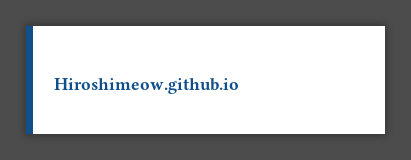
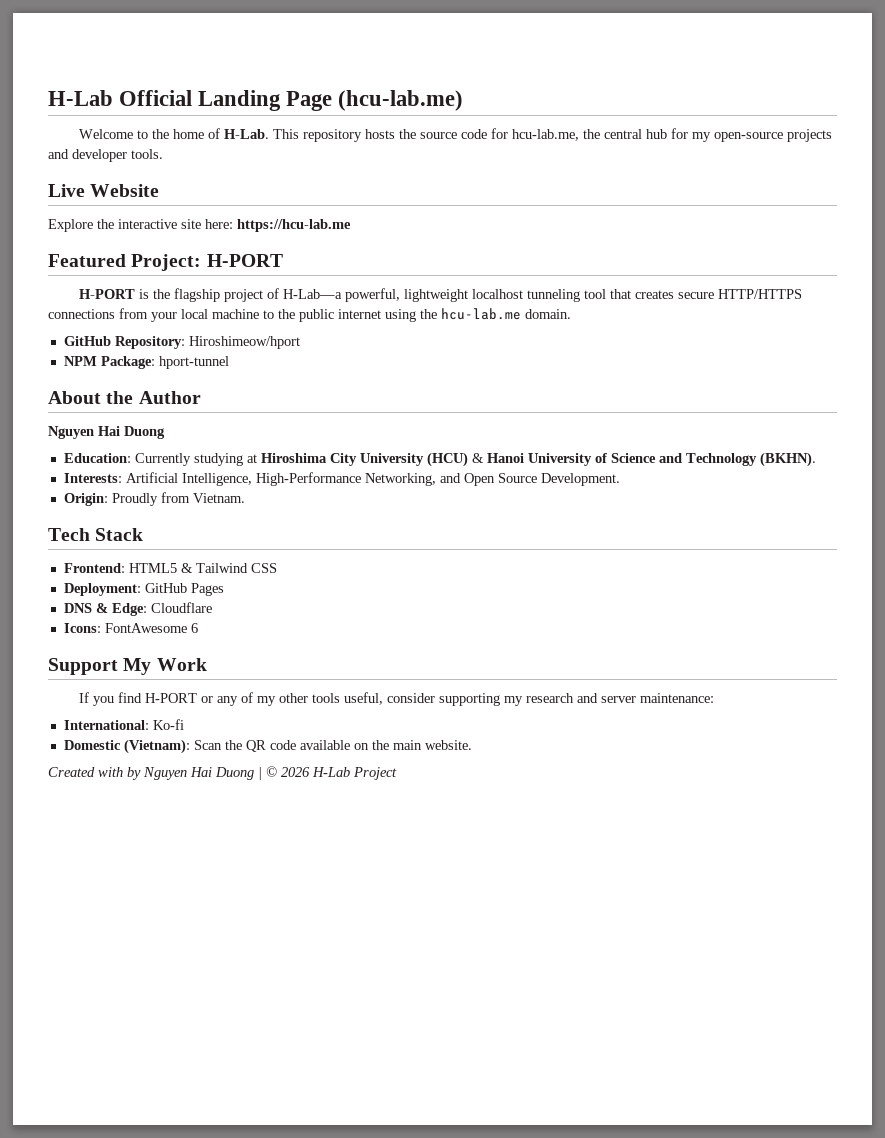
[54,78,239,94] Hiroshimeow.github.io -> [48,90,464,111] [78,128,832,142] [48,149,163,162] [48,184,160,197] [48,219,351,232] [48,254,283,271] [78,288,802,302] [48,308,571,322] [63,336,300,349] [63,356,229,369] [48,391,201,404] [48,426,165,439] [63,452,816,467] [63,472,620,486] [63,492,245,506] [48,528,144,541] [63,563,277,573] [63,583,224,596] [63,602,212,616] [63,623,198,633] [48,658,207,675] [78,692,714,706] [63,719,184,730] [63,739,472,754] [48,766,397,780] H-Lab Official Landing Page (hcu-lab.me) // Welcome to the home of H-Lab. This repository hosts the source code for hcu-lab.me, the central hub for my open-source projects and developer tools. // Live Website // Explore the interactive site here: https://hcu-lab.me // Featured Project: H-PORT // H-PORT is the flagship project of H-Lab—a powerful, lightweight localhost tunneling tool that creates secure HTTP/HTTPS connections from your local machine to the public internet using the hcu-lab.me domain. // GitHub Repository: Hiroshimeow/hport // NPM Package: hport-tunnel // About the Author // Nguyen Hai Duong // Education: Currently studying at Hiroshima City University (HCU) & Hanoi University of Science and Technology (BKHN). // Interests: Artificial Intelligence, High-Performance Networking, and Open Source Development. // Origin: Proudly from Vietnam. // Tech Stack // Frontend: HTML5 & Tailwind CSS // Deployment: GitHub Pages // DNS & Edge: Cloudflare // Icons: FontAwesome 6 // Support My Work // If you find H-PORT or any of my other tools useful, consider supporting my research and server maintenance: // International: Ko-fi // Domestic (Vietnam): Scan the QR code available on the main website. // Created with by Nguyen Hai Duong | © 2026 H-Lab Project

